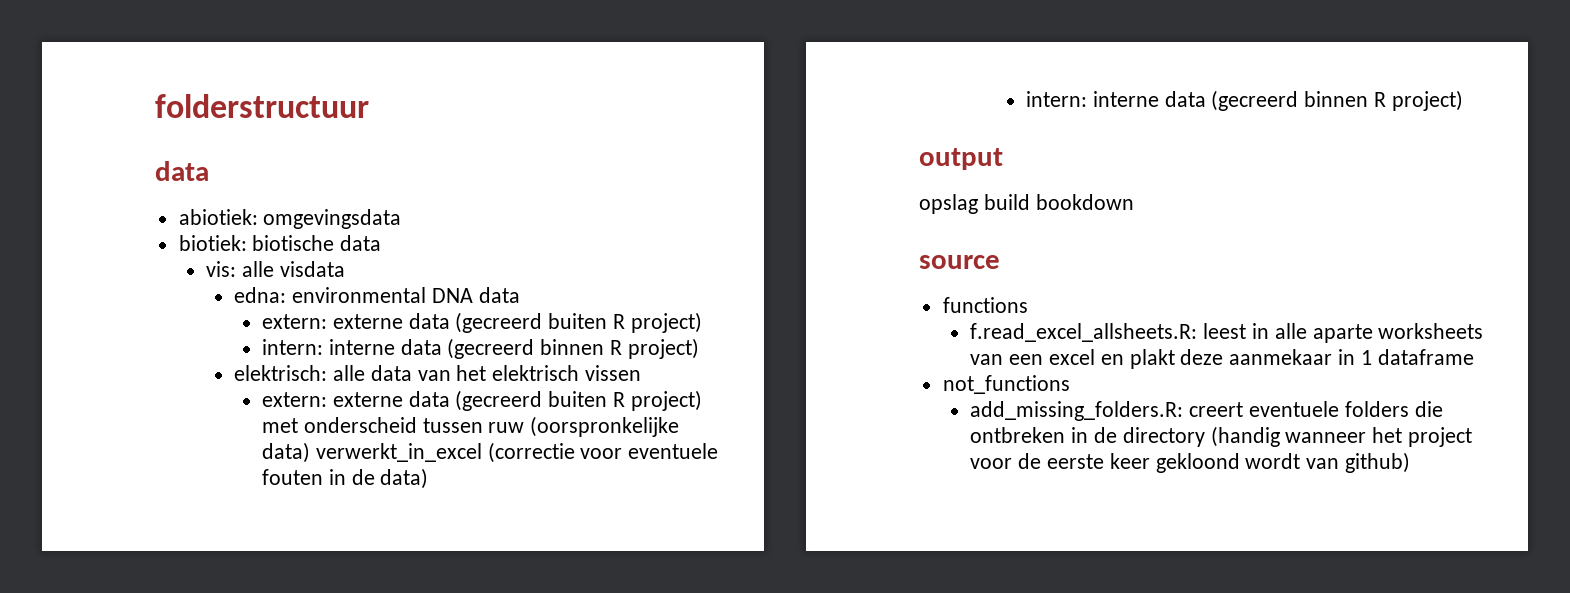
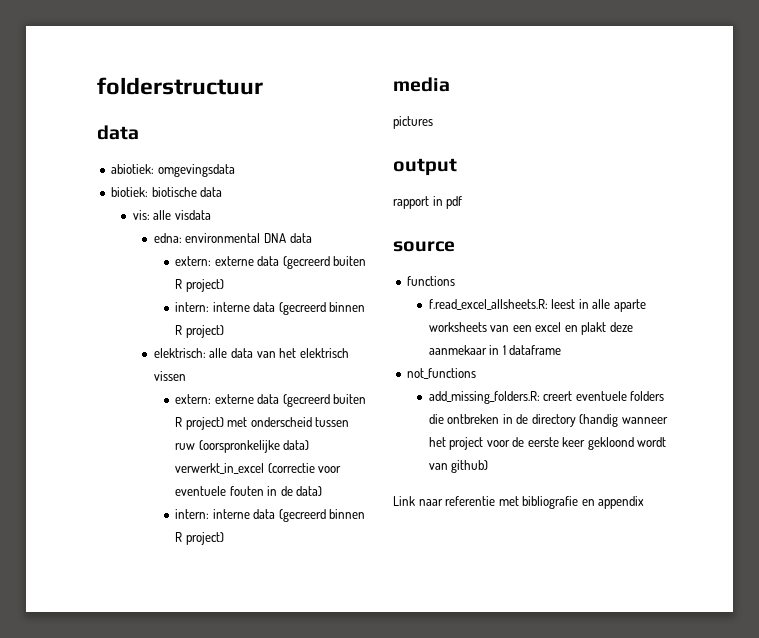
(1463, 100) none -> [393,77,450,92] [393,116,433,129] // media // pictures
[919,194,1134,214] opslag build bookdown -> [393,196,463,209] rapport in pdf
(1411, 462) none -> [393,496,645,509] // Link naar referentie met bibliografie en appendix

